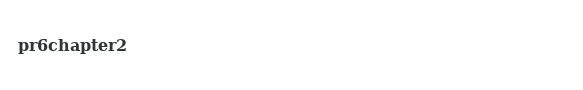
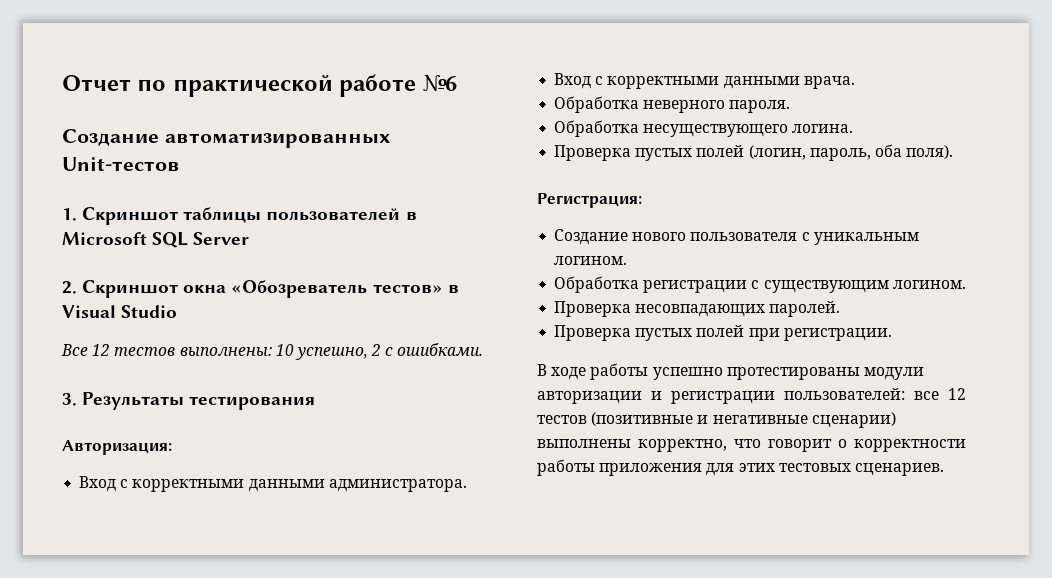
[18,39,127,54] pr6chapter2 -> [62,74,457,97] [62,129,391,148] [62,157,180,172] [62,207,417,225] [62,232,250,248] [62,280,459,298] [62,305,178,318] [61,343,484,360] [62,392,316,410] [62,440,172,455] [79,476,467,492] [554,73,855,89] [554,96,791,113] [554,120,854,137] [554,144,954,161] [537,193,642,208] [554,229,919,245] [554,256,628,265] [554,276,966,293] [554,301,841,317] [554,325,892,341] [537,363,924,380] [537,388,966,404] [537,412,896,428] [537,439,966,452] [537,459,944,476] Отчет по практической работе №6 // Создание автоматизированных Unit-тестов // 1. Скриншот таблицы пользователей в Microsoft SQL Server // 2. Скриншот окна «Обозреватель тестов» в Visual Studio // Все 12 тестов выполнены: 10 успешно, 2 с ошибками. // 3. Результаты тестирования // Авторизация: // Вход с корректными данными администратора. // Вход с корректными данными врача. // Обработка неверного пароля. // Обработка несуществующего логина. // Проверка пустых полей (логин, пароль, оба поля). // Регистрация: // Создание нового пользователя с уникальным логином. // Обработка регистрации с существующим логином. // Проверка несовпадающих паролей. // Проверка пустых полей при регистрации. // В ходе работы успешно протестированы модули авторизации и регистрации пользователей: все 12 тестов (позитивные и негативные сценарии) выполнены корректно, что говорит о корректности работы приложения для этих тестовых сценариев.

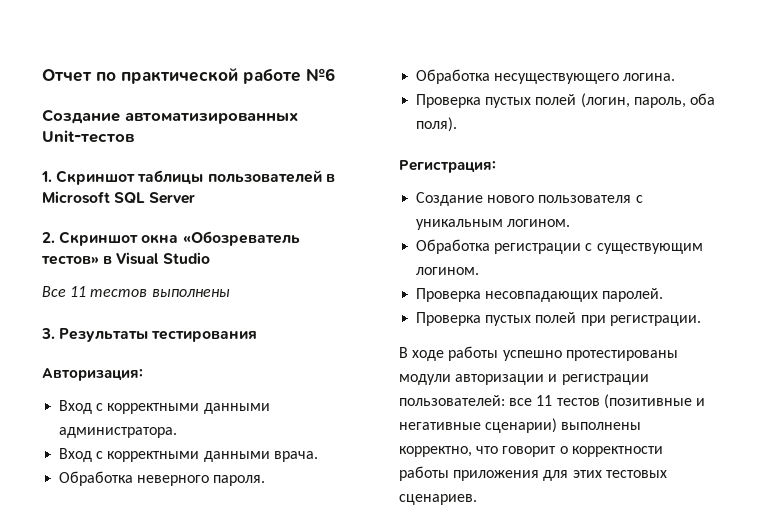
[92,343,484,360] 12 тестов выполнены: 10 успешно, 2 с ошибками. -> [70,286,230,297] 11 тестов выполнены
[948,388,966,400] 12 -> [536,395,553,406] 11

